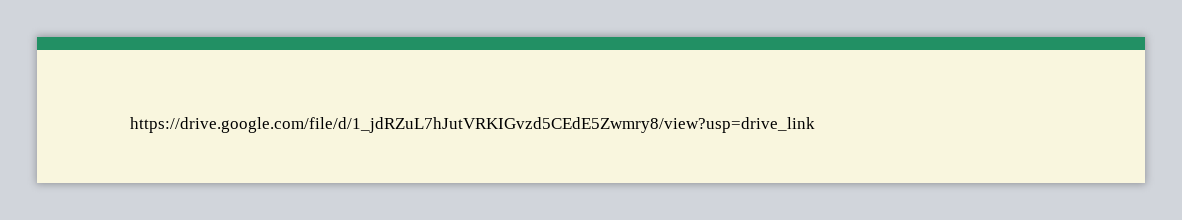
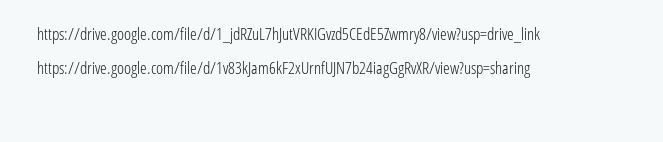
(815, 125) none -> [37,61,531,78] // https://drive.google.com/file/d/1v83kJam6kF2xUrnfUJN7b24iagGgRvXR/view?usp=sharing

